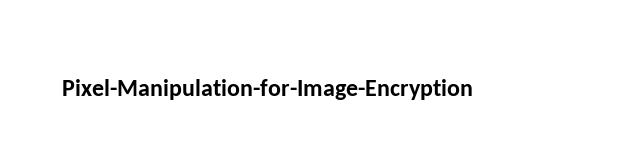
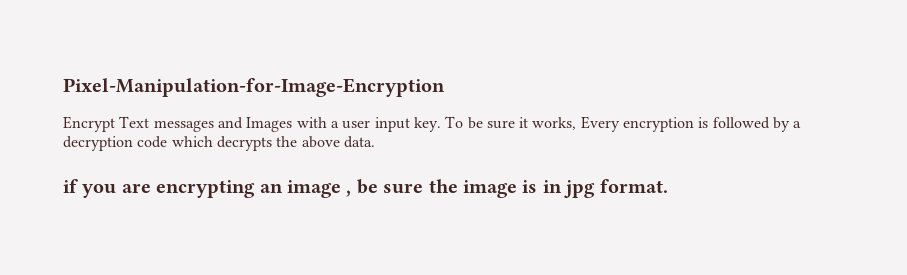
(473, 89) none -> [63,116,802,132] [63,136,375,151] [63,179,668,198] // Encrypt Text messages and Images with a user input key. To be sure it works, Every encryption is followed by a decryption code which decrypts the above data. // if you are encrypting an image , be sure the image is in jpg format.

